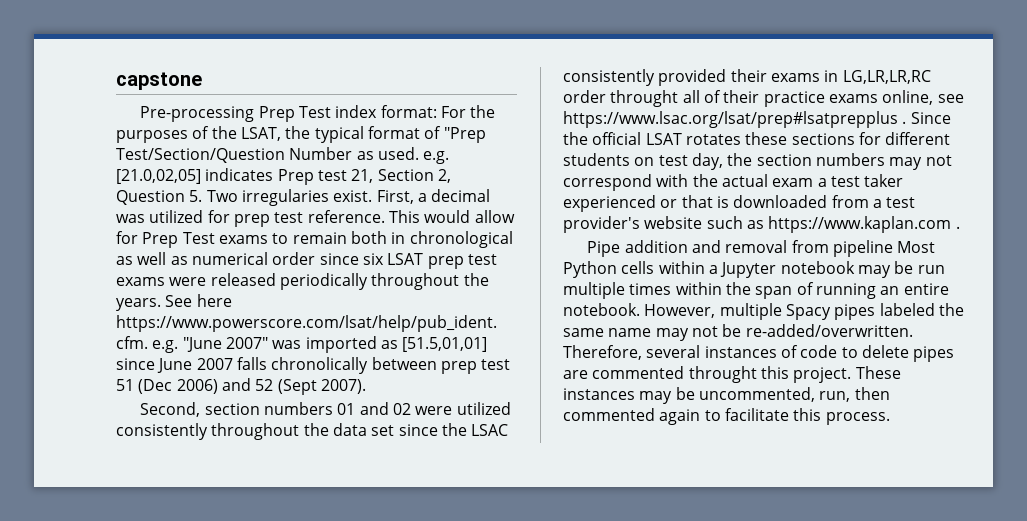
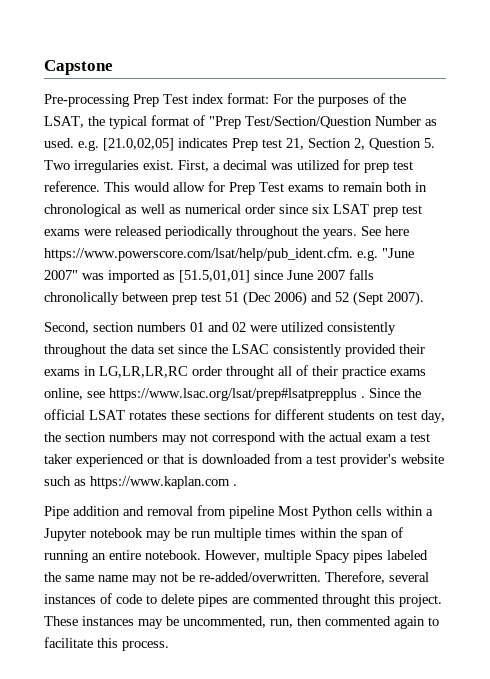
[116,72,202,90] capstone -> [44,60,113,75] Capstone

